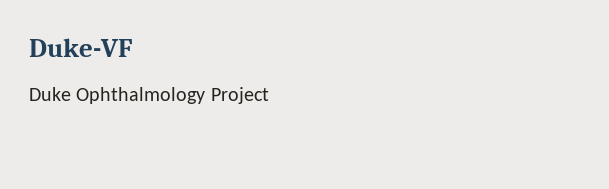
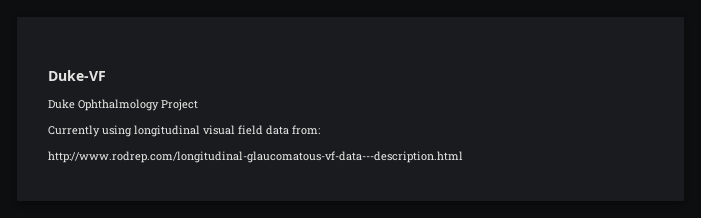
(269, 95) none -> [48,125,320,137] [48,151,463,163] // Currently using longitudinal visual field data from: // http://www.rodrep.com/longitudinal-glaucomatous-vf-data---description.html

